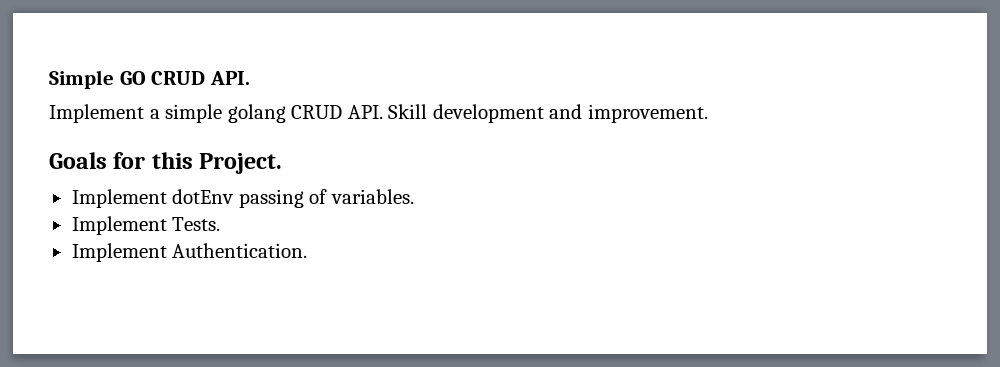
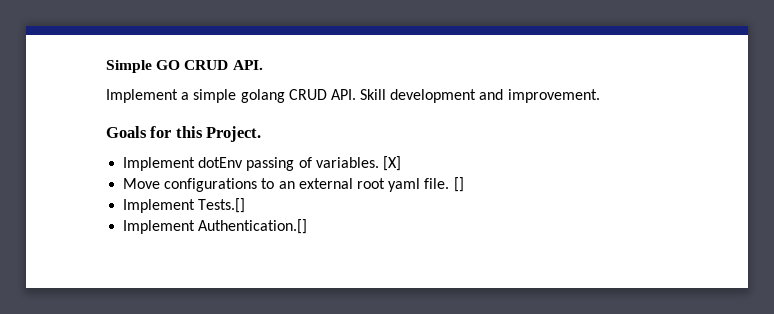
[71,216,221,235] [71,243,308,262] // Implement Tests. // Implement Authentication. -> [382,156,401,171] [123,177,464,192] [123,198,246,213] [123,219,308,234] [X] // Move configurations to an external root yaml file. [] // Implement Tests.[] // Implement Authentication.[]

